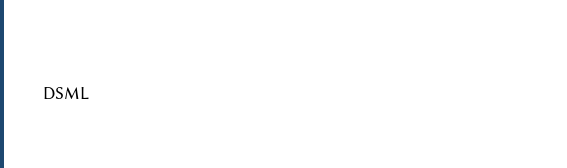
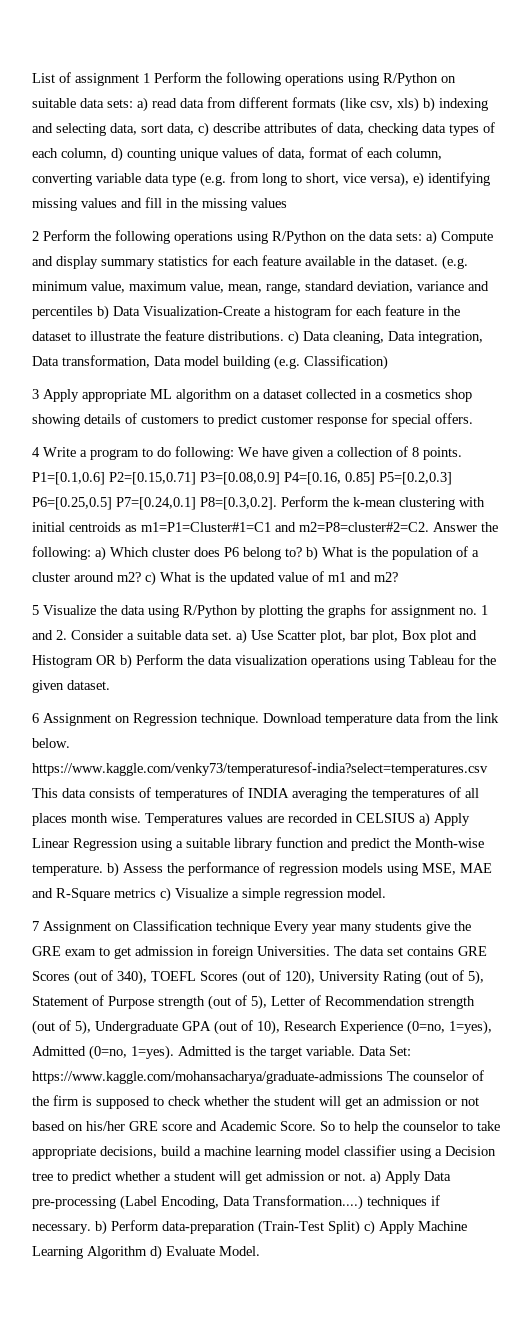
[43,87,89,100] DSML -> [32,72,456,86] [32,97,488,112] [32,122,495,137] [32,147,442,162] [32,172,490,187] [32,197,287,211] [32,230,493,245] [32,255,468,270] [32,281,489,294] [32,305,460,320] [32,330,483,345] [32,355,388,370] [32,389,472,402] [32,413,473,427] [32,446,462,460] [32,472,452,485] [32,496,485,510] [32,522,498,532] [32,546,479,561] [32,571,398,586] [32,604,488,618] [32,629,477,644] [32,654,496,669] [32,680,110,693] [32,712,499,726] [32,738,70,748] [32,762,488,776] [32,787,479,801] [32,812,470,827] [32,837,484,851] [32,862,492,877] [32,887,386,902] [32,920,471,934] [32,945,487,959] [32,970,484,985] [32,995,475,1010] [32,1020,492,1035] [32,1045,411,1060] [32,1070,484,1084] [32,1095,479,1109] [32,1121,500,1134] [32,1145,496,1159] [32,1170,451,1185] [32,1195,440,1210] [32,1220,467,1235] [32,1245,260,1260] List of assignment 1 Perform the following operations using R/Python on suitable data sets: a) read data from different formats (like csv, xls) b) indexing and selecting data, sort data, c) describe attributes of data, checking data types of each column, d) counting unique values of data, format of each column, converting variable data type (e.g. from long to short, vice versa), e) identifying missing values and fill in the missing values // 2 Perform the following operations using R/Python on the data sets: a) Compute and display summary statistics for each feature available in the dataset. (e.g. minimum value, maximum value, mean, range, standard deviation, variance and percentiles b) Data Visualization-Create a histogram for each feature in the dataset to illustrate the feature distributions. c) Data cleaning, Data integration, Data transformation, Data model building (e.g. Classification) // 3 Apply appropriate ML algorithm on a dataset collected in a cosmetics shop showing details of customers to predict customer response for special offers. // 4 Write a program to do following: We have given a collection of 8 points. P1=[0.1,0.6] P2=[0.15,0.71] P3=[0.08,0.9] P4=[0.16, 0.85] P5=[0.2,0.3] P6=[0.25,0.5] P7=[0.24,0.1] P8=[0.3,0.2]. Perform the k-mean clustering with initial centroids as m1=P1=Cluster#1=C1 and m2=P8=cluster#2=C2. Answer the following: a) Which cluster does P6 belong to? b) What is the population of a cluster around m2? c) What is the updated value of m1 and m2? // 5 Visualize the data using R/Python by plotting the graphs for assignment no. 1 and 2. Consider a suitable data set. a) Use Scatter plot, bar plot, Box plot and Histogram OR b) Perform the data visualization operations using Tableau for the given dataset. // 6 Assignment on Regression technique. Download temperature data from the link below. https://www.kaggle.com/venky73/temperaturesof-india?select=temperatures.csv This data consists of temperatures of INDIA averaging the temperatures of all places month wise. Temperatures values are recorded in CELSIUS a) Apply Linear Regression using a suitable library function and predict the Month-wise temperature. b) Assess the performance of regression models using MSE, MAE and R-Square metrics c) Visualize a simple regression model. // 7 Assignment on Classification technique Every year many students give the GRE exam to get admission in foreign Universities. The data set contains GRE Scores (out of 340), TOEFL Scores (out of 120), University Rating (out of 5), Statement of Purpose strength (out of 5), Letter of Recommendation strength (out of 5), Undergraduate GPA (out of 10), Research Experience (0=no, 1=yes), Admitted (0=no, 1=yes). Admitted is the target variable. Data Set: https://www.kaggle.com/mohansacharya/graduate-admissions The counselor of the firm is supposed to check whether the student will get an admission or not based on his/her GRE score and Academic Score. So to help the counselor to take appropriate decisions, build a machine learning model classifier using a Decision tree to predict whether a student will get admission or not. a) Apply Data pre-processing (Label Encoding, Data Transformation....) techniques if necessary. b) Perform data-preparation (Train-Test Split) c) Apply Machine Learning Algorithm d) Evaluate Model.

